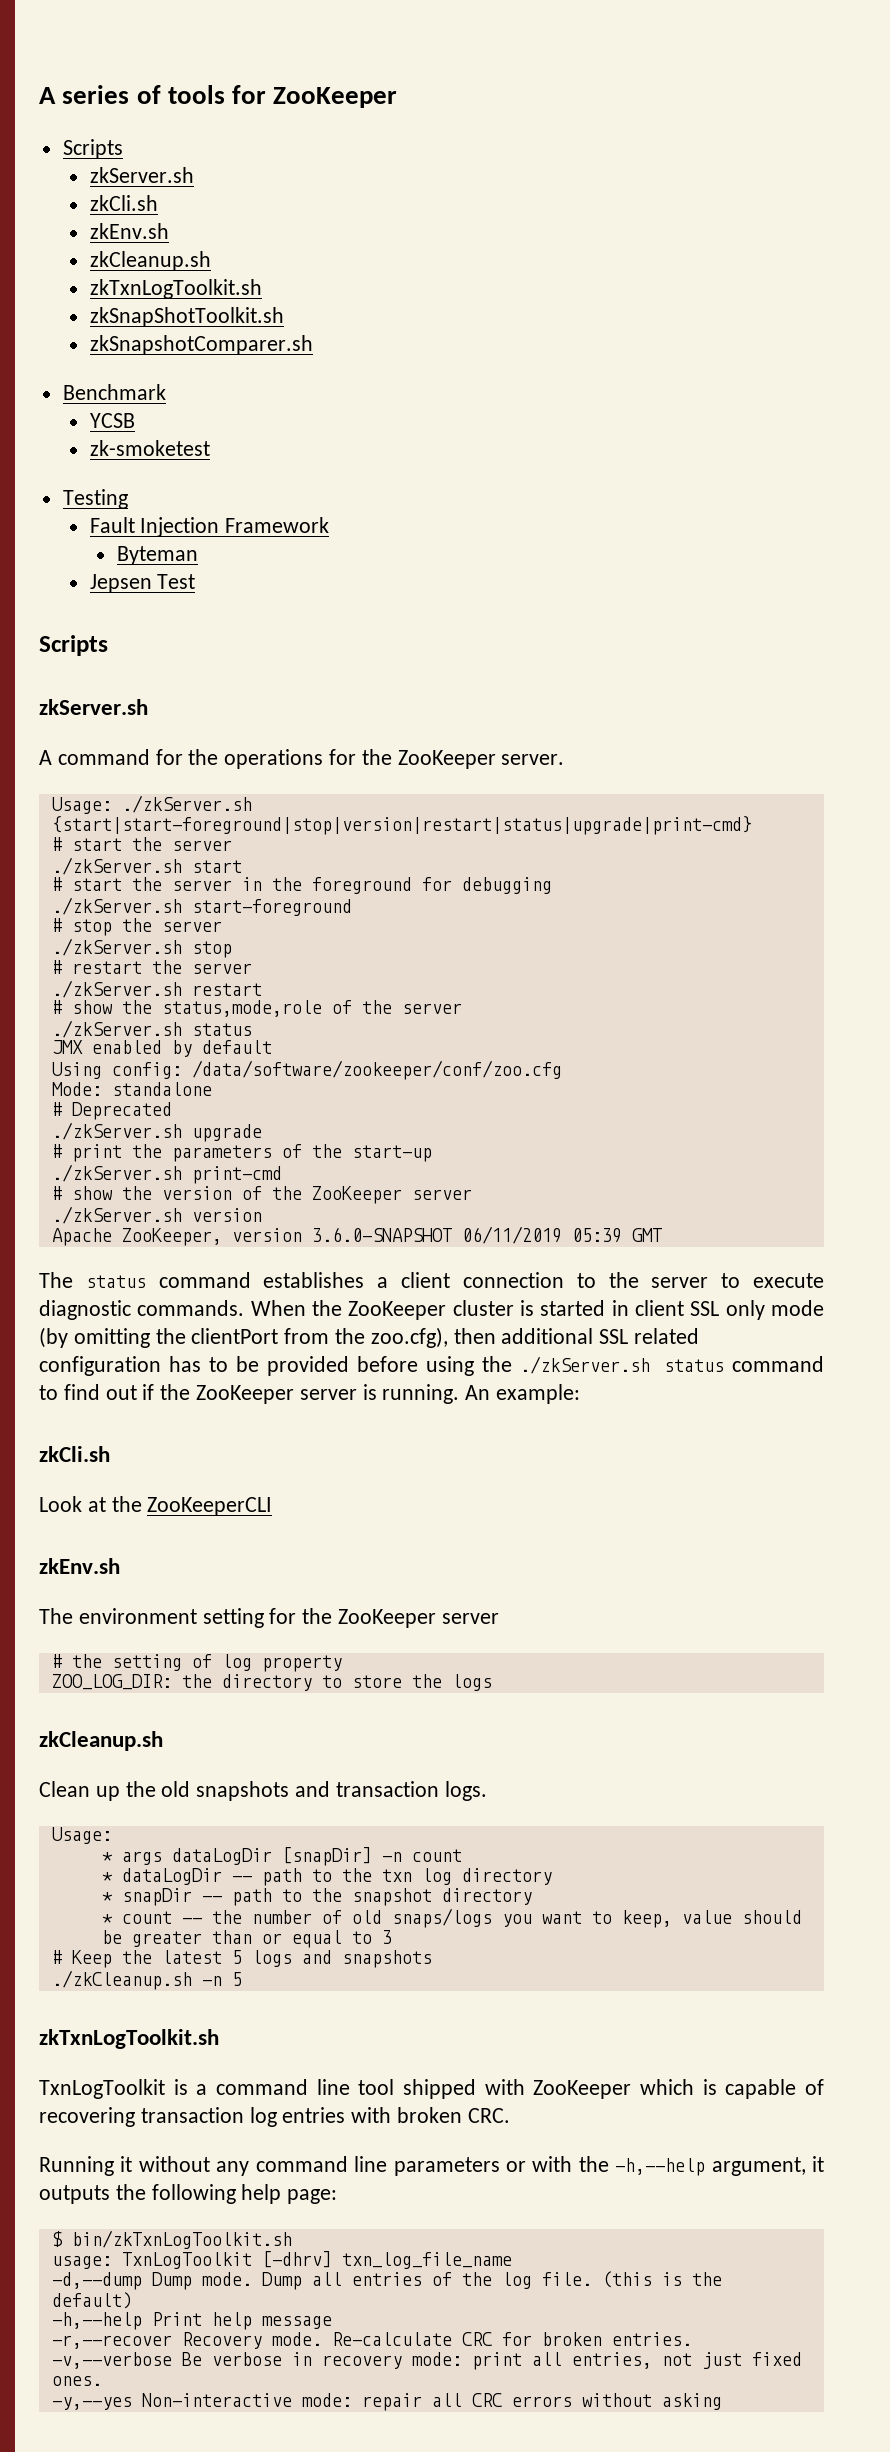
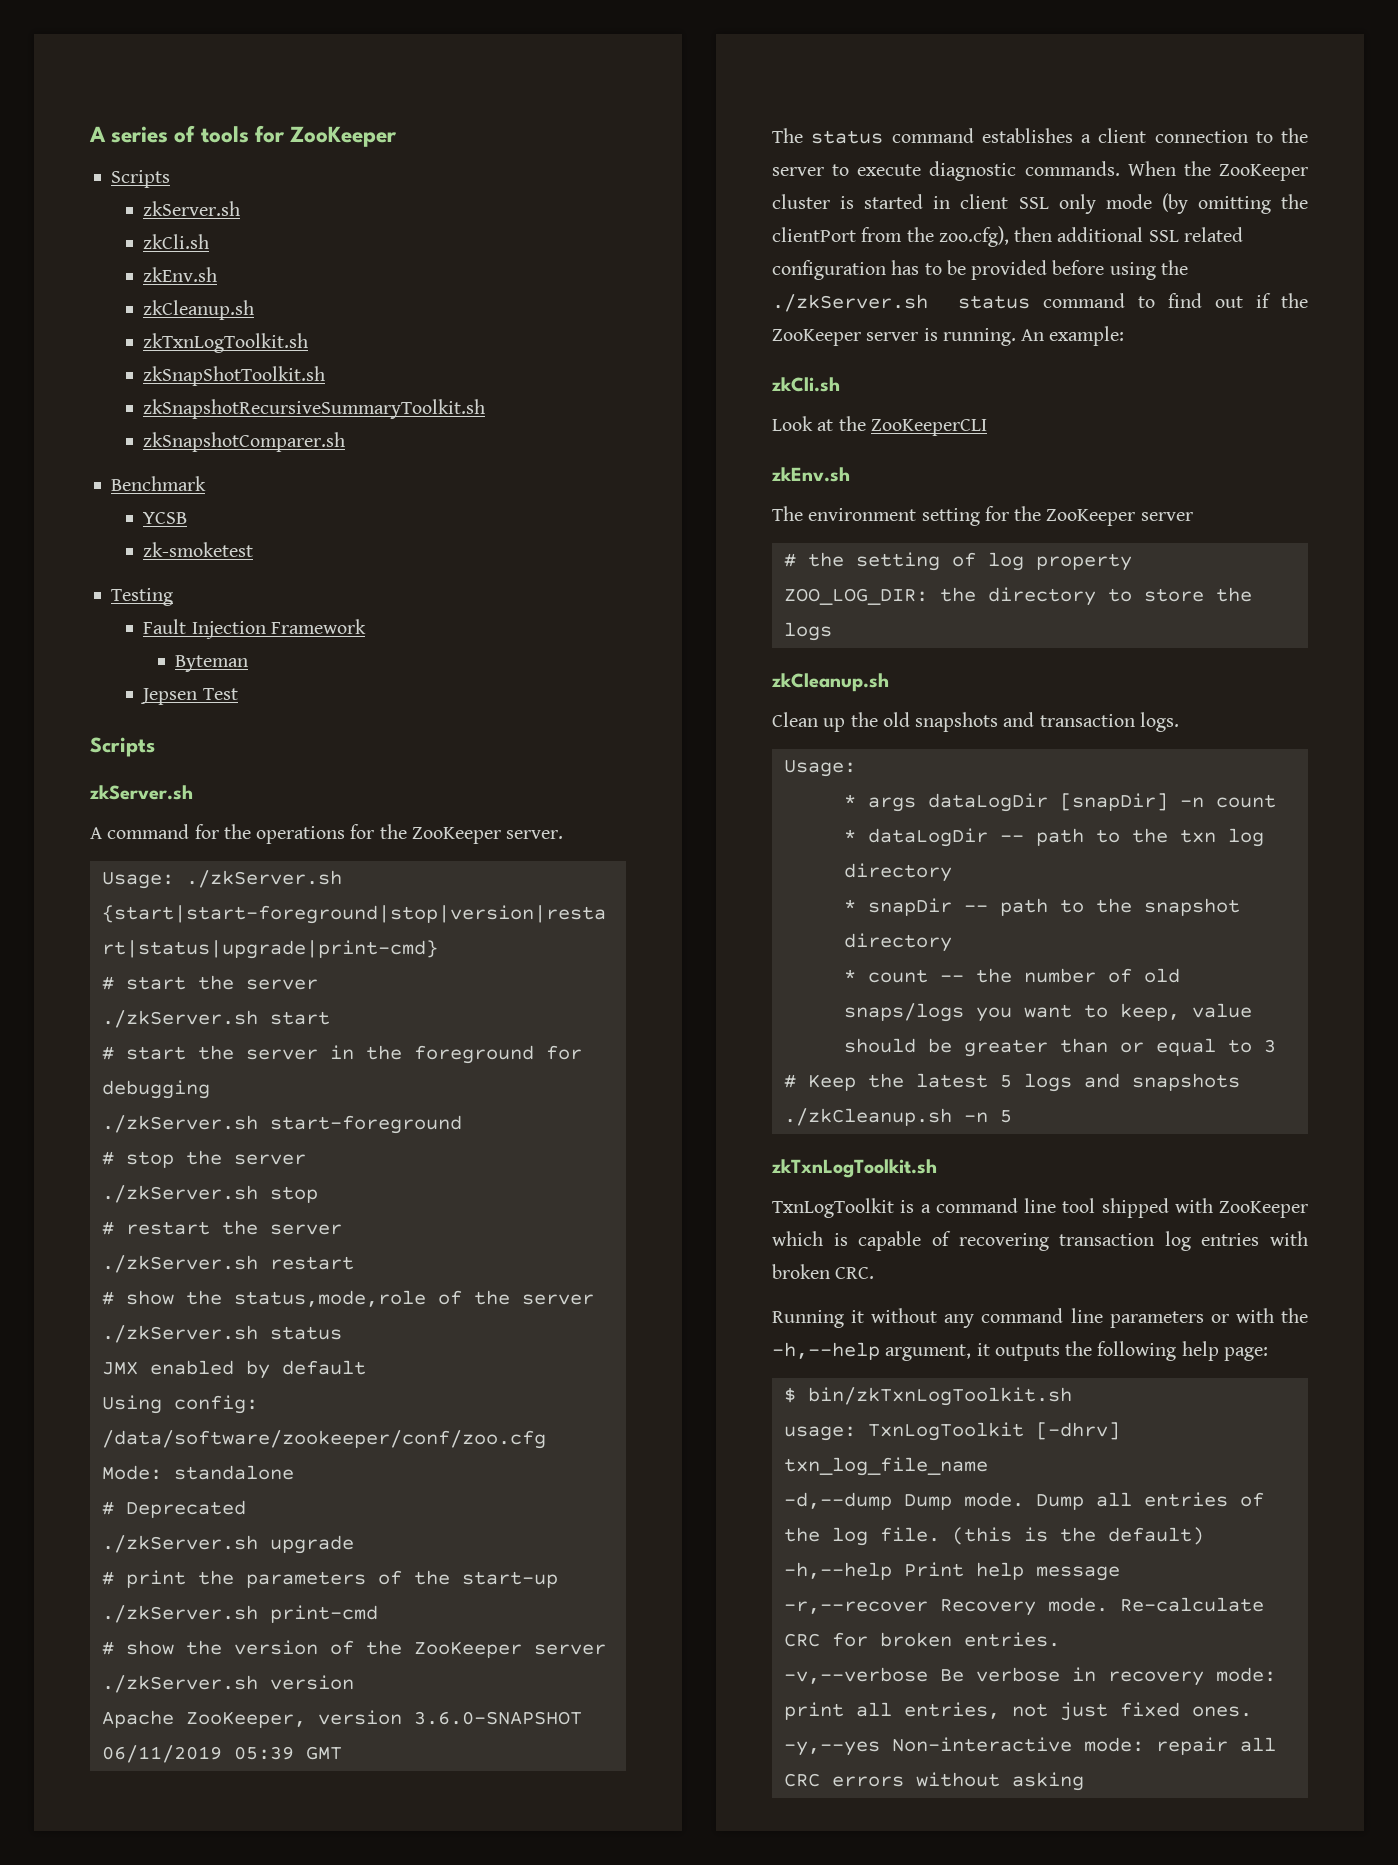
(284, 317) none -> [143,399,486,419] // zkSnapshotRecursiveSummaryToolkit.sh

